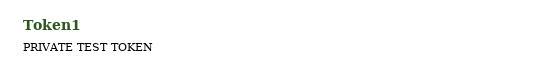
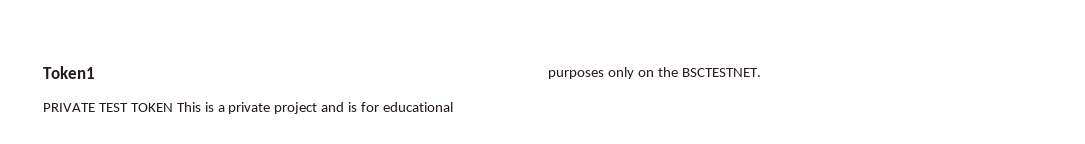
(153, 47) none -> [176,102,454,114] [548,67,761,79] This is a private project and is for educational purposes only on the BSCTESTNET.

